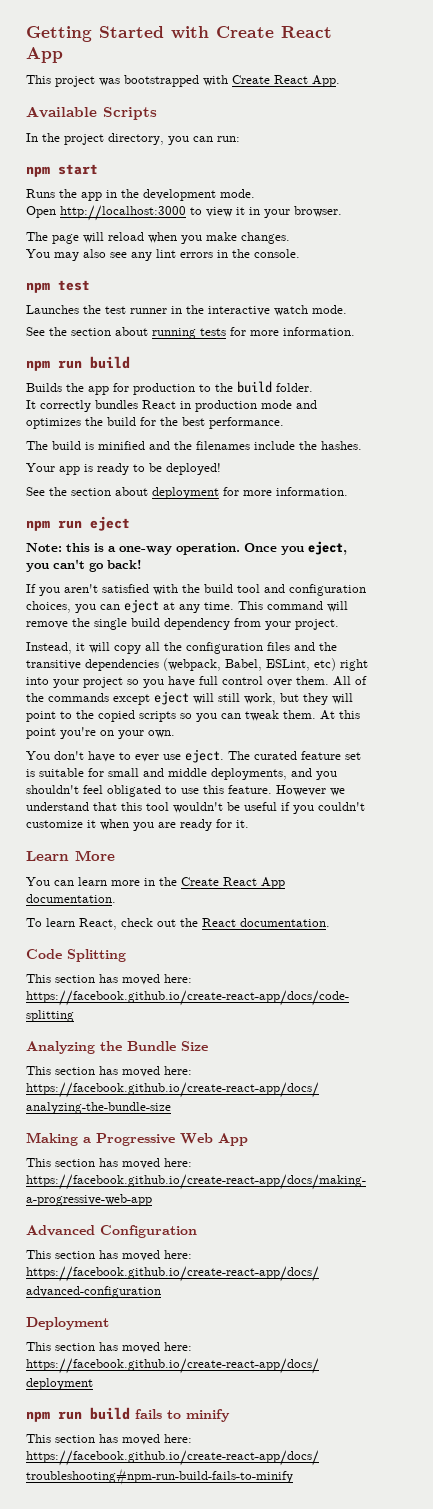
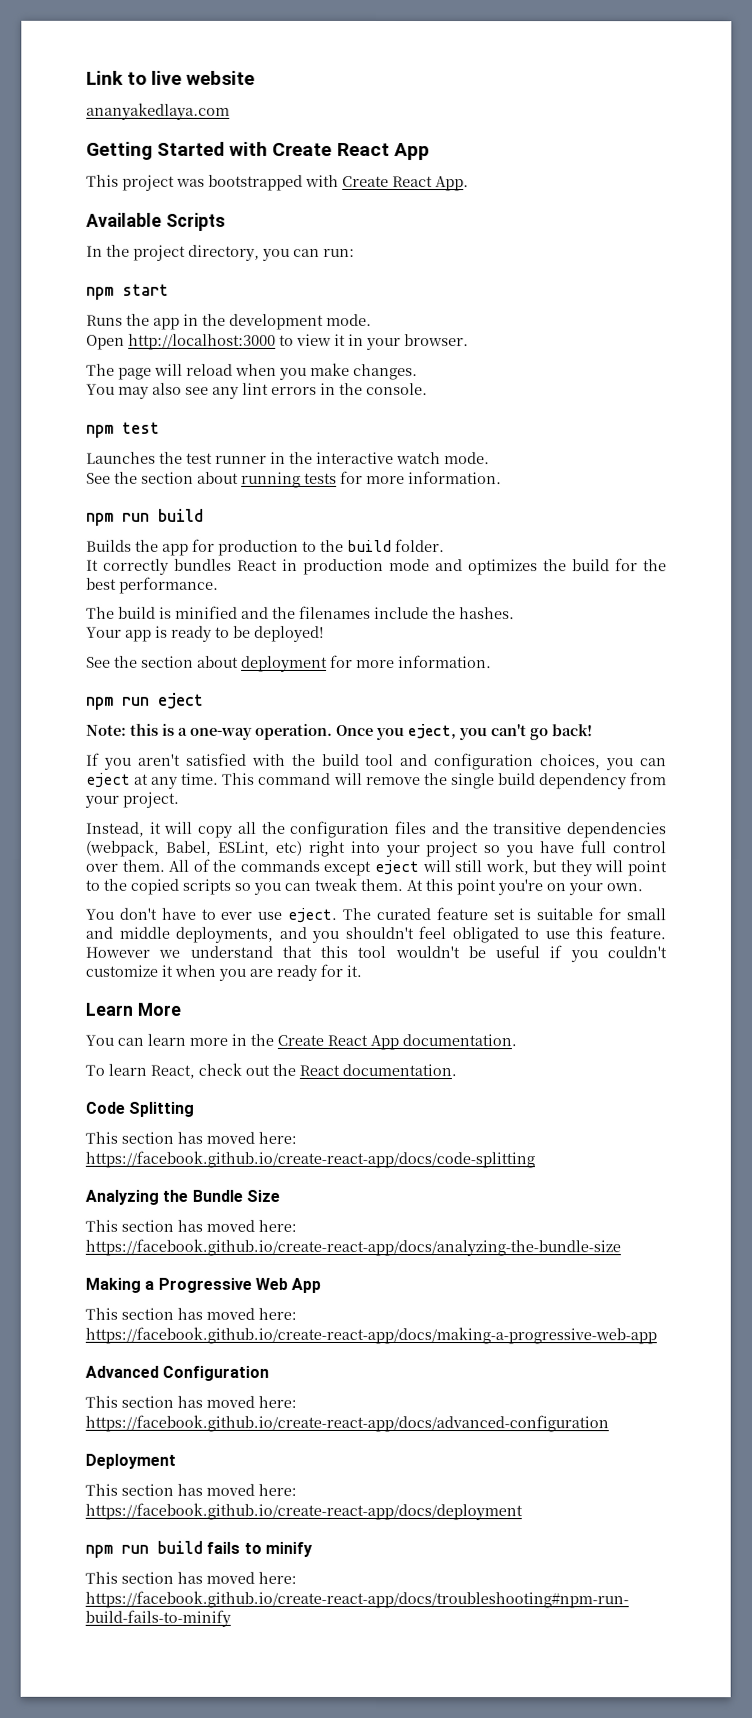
(26, 34) none -> [86,70,256,85] [86,102,230,120] Link to live website // ananyakedlaya.com //

